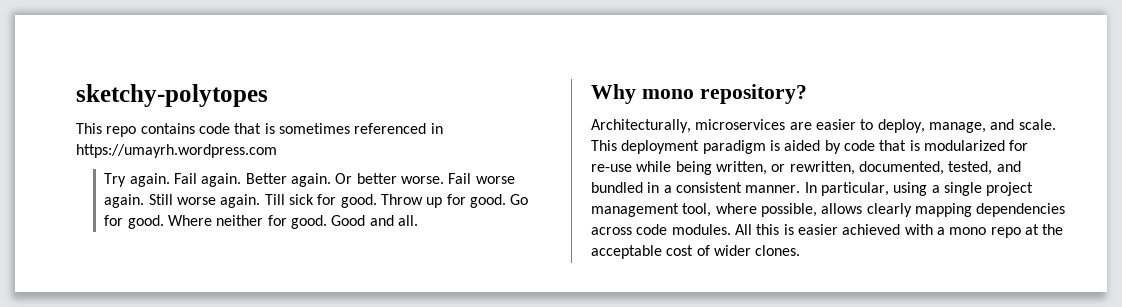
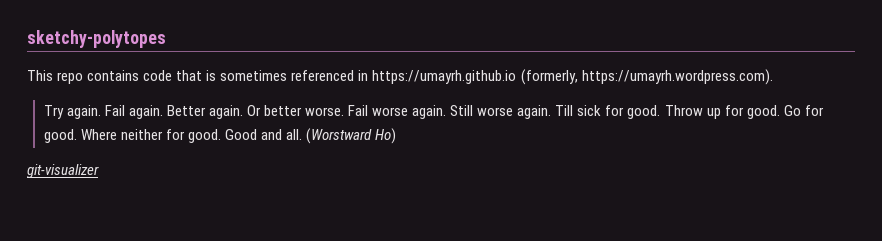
[76,144,277,158] https://umayrh.wordpress.com -> [372,69,773,85] https://umayrh.github.io (formerly, https://umayrh.wordpress.com).
[591,84,807,104] [591,119,1056,133] [591,140,1029,154] [591,161,1021,175] [591,182,1034,196] [591,203,1066,217] [591,224,1064,238] [591,245,801,259] // Why mono repository? // Architecturally, microservices are easier to deploy, manage, and scale. This deployment paradigm is aided by code that is modularized for re-use while being written, or rewritten, documented, tested, and bundled in a consistent manner. In particular, using a single project management tool, where possible, allows clearly mapping dependencies across code modules. All this is easier achieved with a mono repo at the acceptable cost of wider clones. -> [305,128,397,144] [27,164,99,178] (Worstward Ho) // git-visualizer

